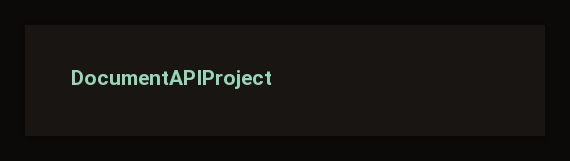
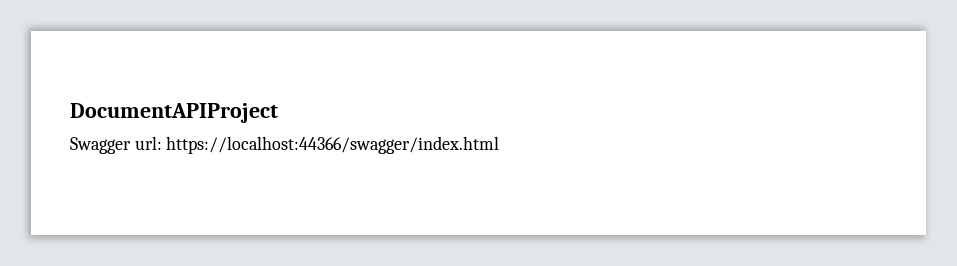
(272, 79) none -> [70,136,500,154] // Swagger url: https://localhost:44366/swagger/index.html

